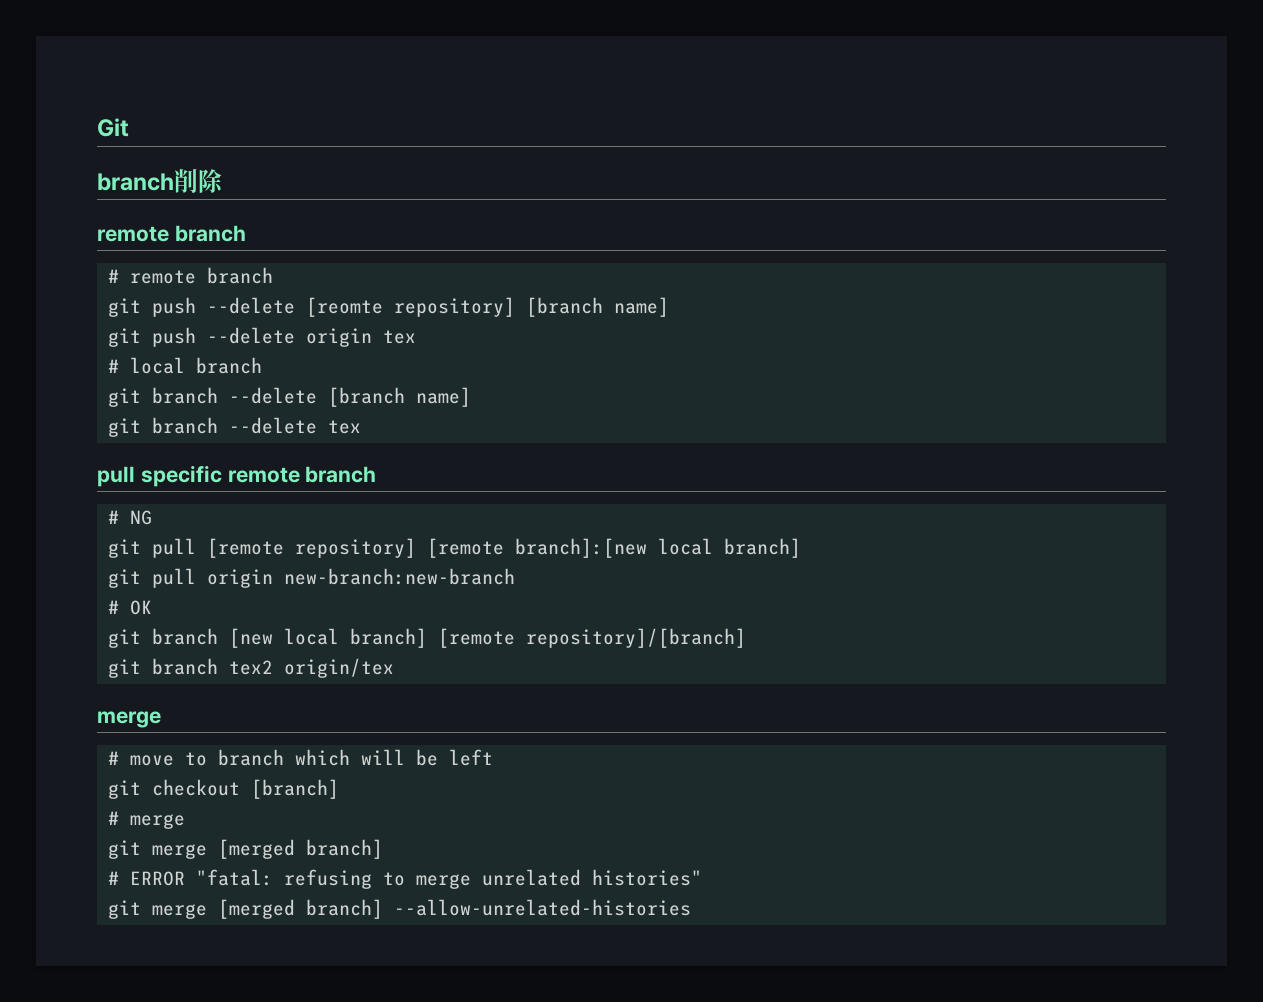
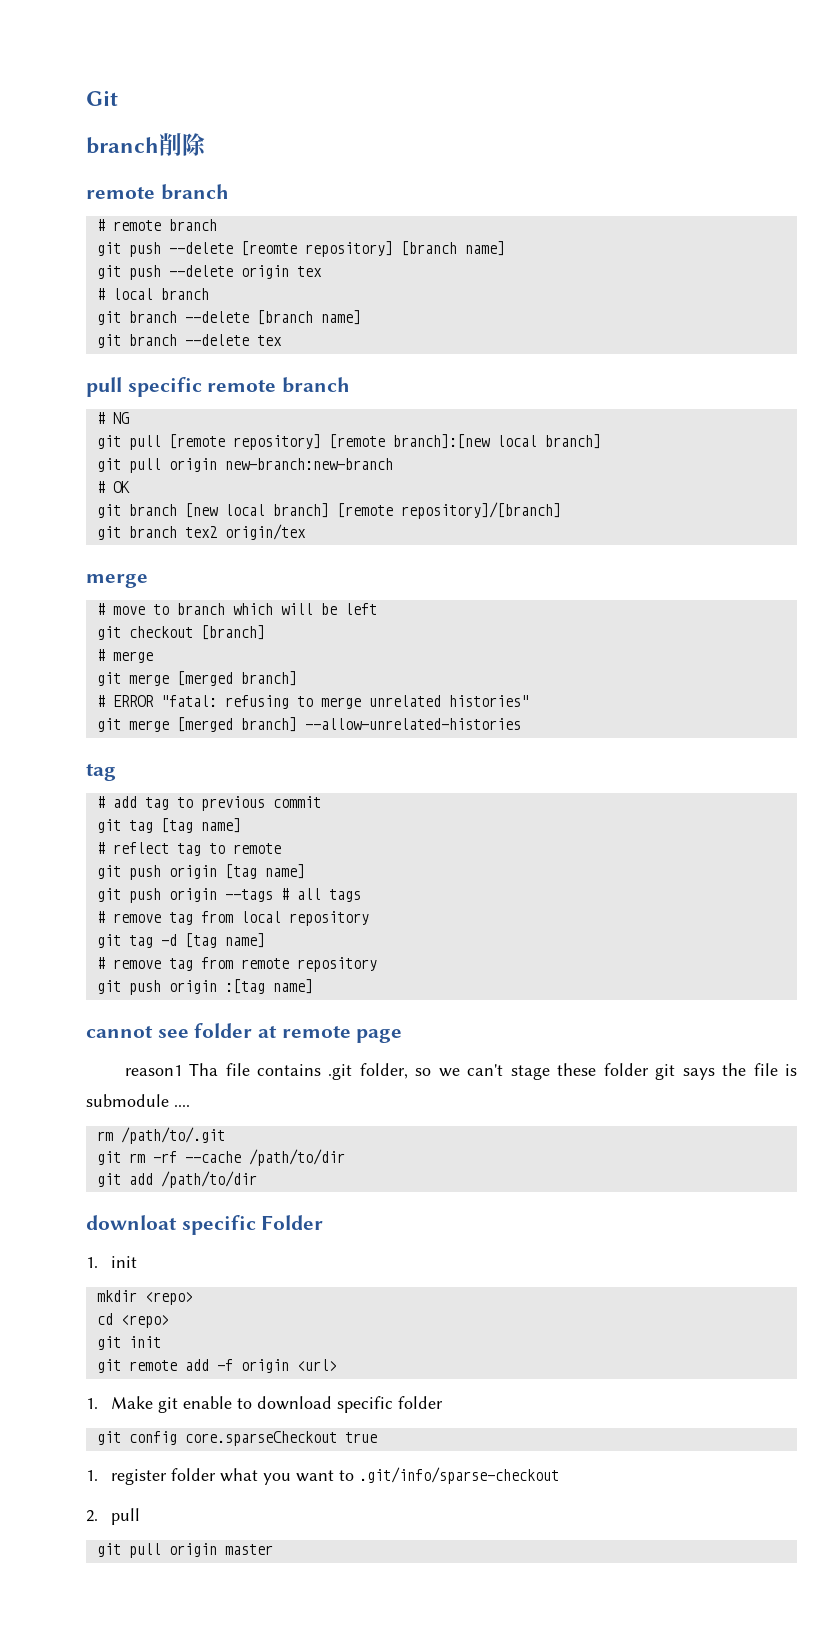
(692, 907) none -> [86,763,116,781] [96,796,321,811] [96,818,241,833] [96,842,281,856] [96,864,305,880] [96,888,361,903] [96,911,369,926] [96,933,265,948] [96,957,377,972] [96,979,313,995] [86,1023,403,1043] [124,1063,798,1080] [86,1094,190,1107] [96,1127,225,1144] [96,1149,345,1166] [96,1171,257,1188] [86,1215,324,1235] [86,1256,138,1268] [96,1290,193,1305] [96,1313,169,1328] [96,1336,161,1350] [96,1359,337,1373] [86,1396,444,1413] [96,1431,377,1446] [86,1467,560,1485] [86,1508,141,1525] [96,1543,273,1558] // tag // # add tag to previous commit // git tag [tag name] // # reflect tag to remote // git push origin [tag name] // git push origin --tags # all tags // # remove tag from local repository // git tag -d [tag name] // # remove tag from remote repository // git push origin :[tag name] // cannot see folder at remote page // reason1 Tha file contains .git folder, so we can't stage these folder git says the file is submodule .... // rm /path/to/.git // git rm -rf --cache /path/to/dir // git add /path/to/dir // downloat specific Folder // 1. init // mkdir <repo> // cd <repo> // git init // git remote add -f origin <url> // 1. Make git enable to download specific folder // git config core.sparseCheckout true // 1. register folder what you want to .git/info/sparse-checkout // 2. pull // git pull origin master

